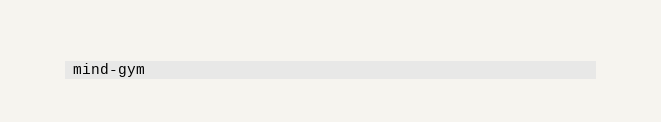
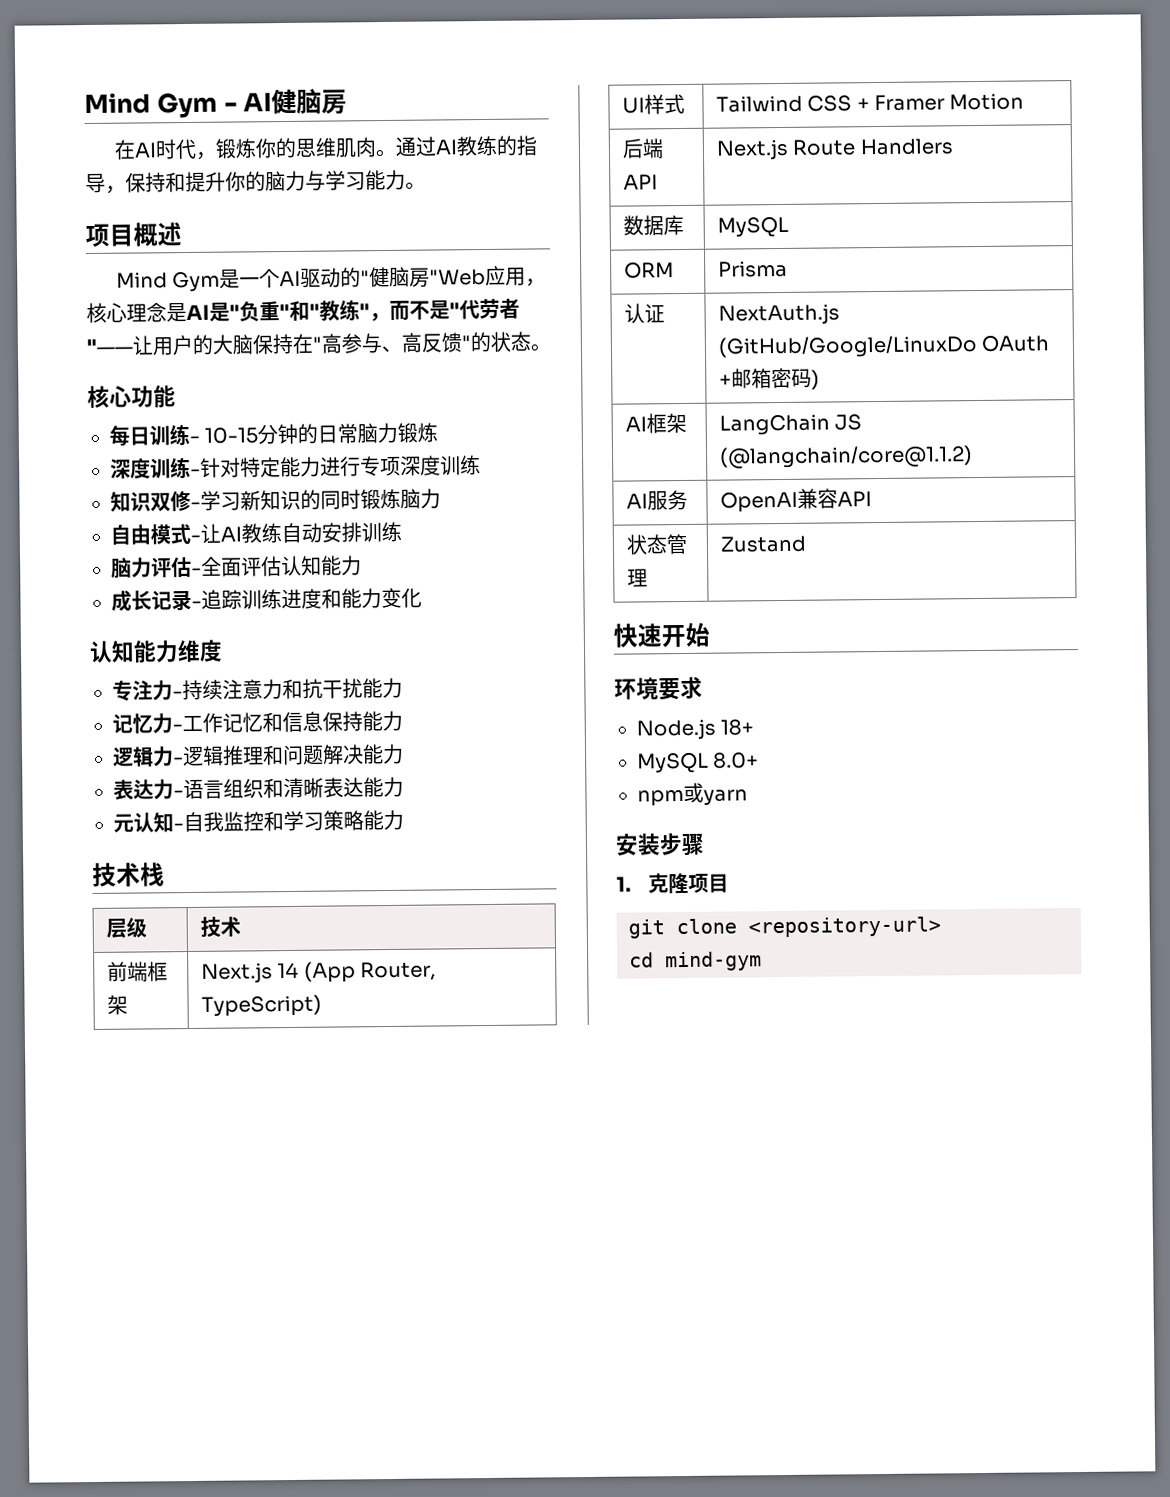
(73, 70) none -> [84,88,348,119] [113,135,537,160] [85,169,426,194] [85,222,182,248] [115,265,547,293] [86,298,520,324] [86,331,551,356] [87,385,176,409] [109,422,439,446] [110,455,481,479] [110,488,441,512] [110,521,402,545] [111,555,362,579] [111,587,422,612] [89,639,223,664] [112,677,403,702] [112,710,403,734] [112,743,404,767] [113,776,404,800] [113,809,404,833] [92,862,165,887] [105,917,147,939] [199,916,241,938] [106,961,168,982] [106,994,128,1015] [200,961,436,984] [200,994,322,1017] [621,93,685,115] [715,93,1025,113] [621,138,664,159] [622,174,658,190] [715,138,954,161] [622,214,684,236] [716,216,789,238] [623,262,674,279] [717,260,788,278] [623,303,665,324] [717,304,840,326] [717,335,1051,359] [718,367,820,390] [624,412,687,434] [718,414,863,436] [718,445,973,469] [625,489,688,511] [719,488,872,513] [625,533,688,555] [626,568,648,587] [719,535,807,553] [613,622,710,648] [614,676,703,701] [636,719,755,741] [637,752,760,774] [637,782,748,807] [615,833,705,856] [616,872,729,895] [628,916,941,939] [629,952,654,968] Mind Gym - AI健脑房 // 在AI时代，锻炼你的思维肌肉。通过AI教练的指导，保持和提升你的脑力与学习能力。 // 项目概述 // Mind Gym是一个AI驱动的"健脑房"Web应用，核心理念是AI是"负重"和"教练"，而不是"代劳者"——让用户的大脑保持在"高参与、高反馈"的状态。 // 核心功能 // 每日训练- 10-15分钟的日常脑力锻炼 // 深度训练-针对特定能力进行专项深度训练 // 知识双修-学习新知识的同时锻炼脑力 // 自由模式-让AI教练自动安排训练 // 脑力评估-全面评估认知能力 // 成长记录-追踪训练进度和能力变化 // 认知能力维度 // 专注力-持续注意力和抗干扰能力 // 记忆力-工作记忆和信息保持能力 // 逻辑力-逻辑推理和问题解决能力 // 表达力-语言组织和清晰表达能力 // 元认知-自我监控和学习策略能力 // 技术栈 // 层级 | 技术 // 前端框架 | Next.js 14 (App Router, TypeScript) // UI样式 | Tailwind CSS + Framer Motion // 后端API | Next.js Route Handlers // 数据库 | MySQL // ORM | Prisma // 认证 | NextAuth.js (GitHub/Google/LinuxDo OAuth +邮箱密码) // AI框架 | LangChain JS (@langchain/core@1.1.2) // AI服务 | OpenAI兼容API // 状态管理 | Zustand // 快速开始 // 环境要求 // Node.js 18+ // MySQL 8.0+ // npm或yarn // 安装步骤 // 1.克隆项目 // git clone <repository-url> // cd

